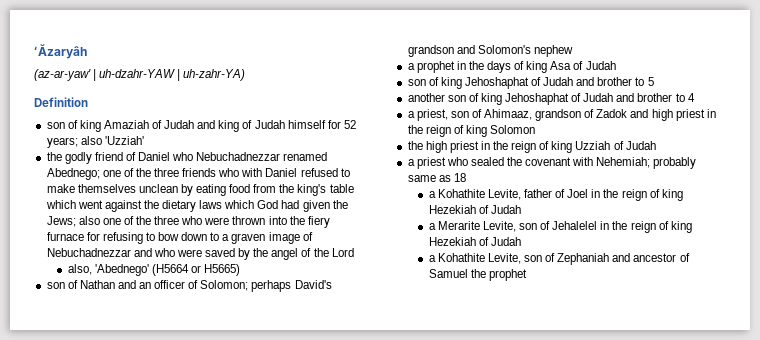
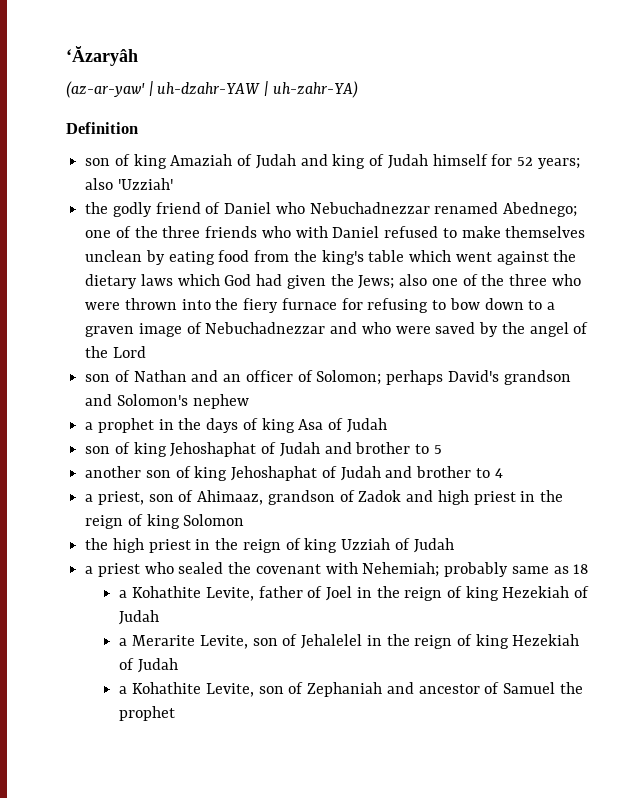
[67,264,241,276] // also, 'Abednego' (H5664 or H5665) -> (146, 352) none

